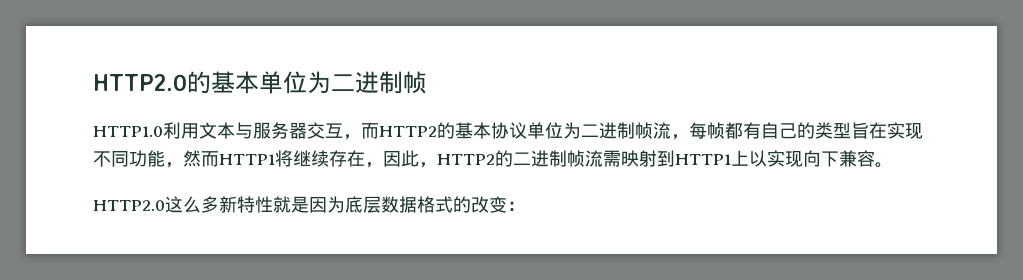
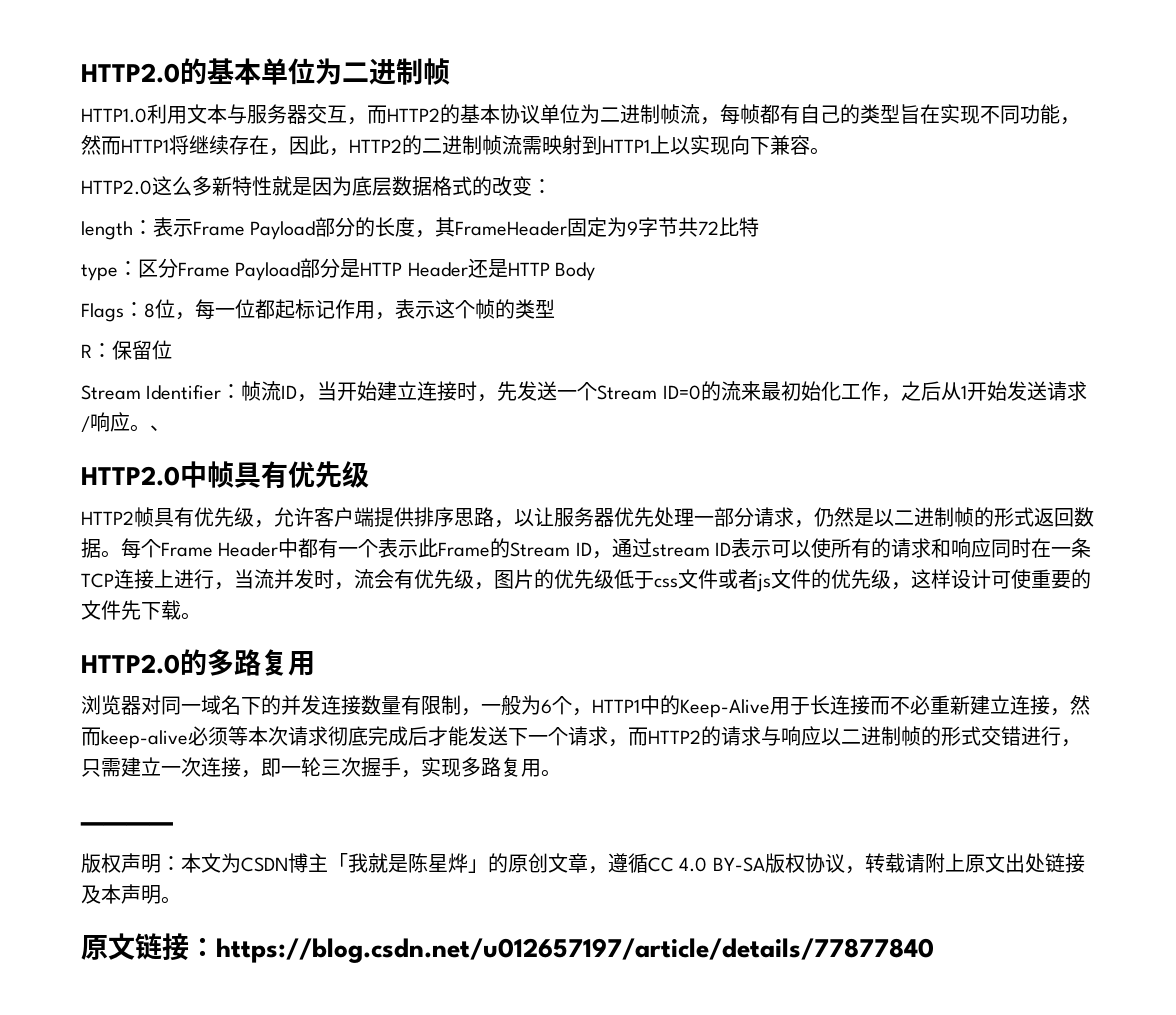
(525, 206) none -> [81,217,760,240] [81,258,596,281] [81,299,555,322] [81,340,172,360] [81,381,1087,402] [81,412,170,432] [81,461,369,488] [81,507,1094,528] [81,538,1092,559] [81,569,1091,592] [81,600,201,620] [81,649,315,676] [81,695,1090,718] [81,726,1081,749] [81,757,561,778] [80,822,173,830] [81,853,1085,874] [81,884,181,904] [81,933,934,963] // length：表示Frame Payload部分的长度，其FrameHeader固定为9字节共72比特 // type：区分Frame Payload部分是HTTP Header还是HTTP Body // Flags：8位，每一位都起标记作用，表示这个帧的类型 // R：保留位 // Stream Identifier：帧流ID，当开始建立连接时，先发送一个Stream ID=0的流来最初始化工作，之后从1开始发送请求/响应。、 // HTTP2.0中帧具有优先级 // HTTP2帧具有优先级，允许客户端提供排序思路，以让服务器优先处理一部分请求，仍然是以二进制帧的形式返回数据。每个Frame Header中都有一个表示此Frame的Stream ID，通过stream ID表示可以使所有的请求和响应同时在一条TCP连接上进行，当流并发时，流会有优先级，图片的优先级低于css文件或者js文件的优先级，这样设计可使重要的文件先下载。 // HTTP2.0的多路复用 // 浏览器对同一域名下的并发连接数量有限制，一般为6个，HTTP1中的Keep-Alive用于长连接而不必重新建立连接，然而keep-alive必须等本次请求彻底完成后才能发送下一个请求，而HTTP2的请求与响应以二进制帧的形式交错进行，只需建立一次连接，即一轮三次握手，实现多路复用。 // ———— // 版权声明：本文为CSDN博主「我就是陈星烨」的原创文章，遵循CC 4.0 BY-SA版权协议，转载请附上原文出处链接及本声明。 // 原文链接：https://blog.csdn.net/u012657197/article/details/77877840

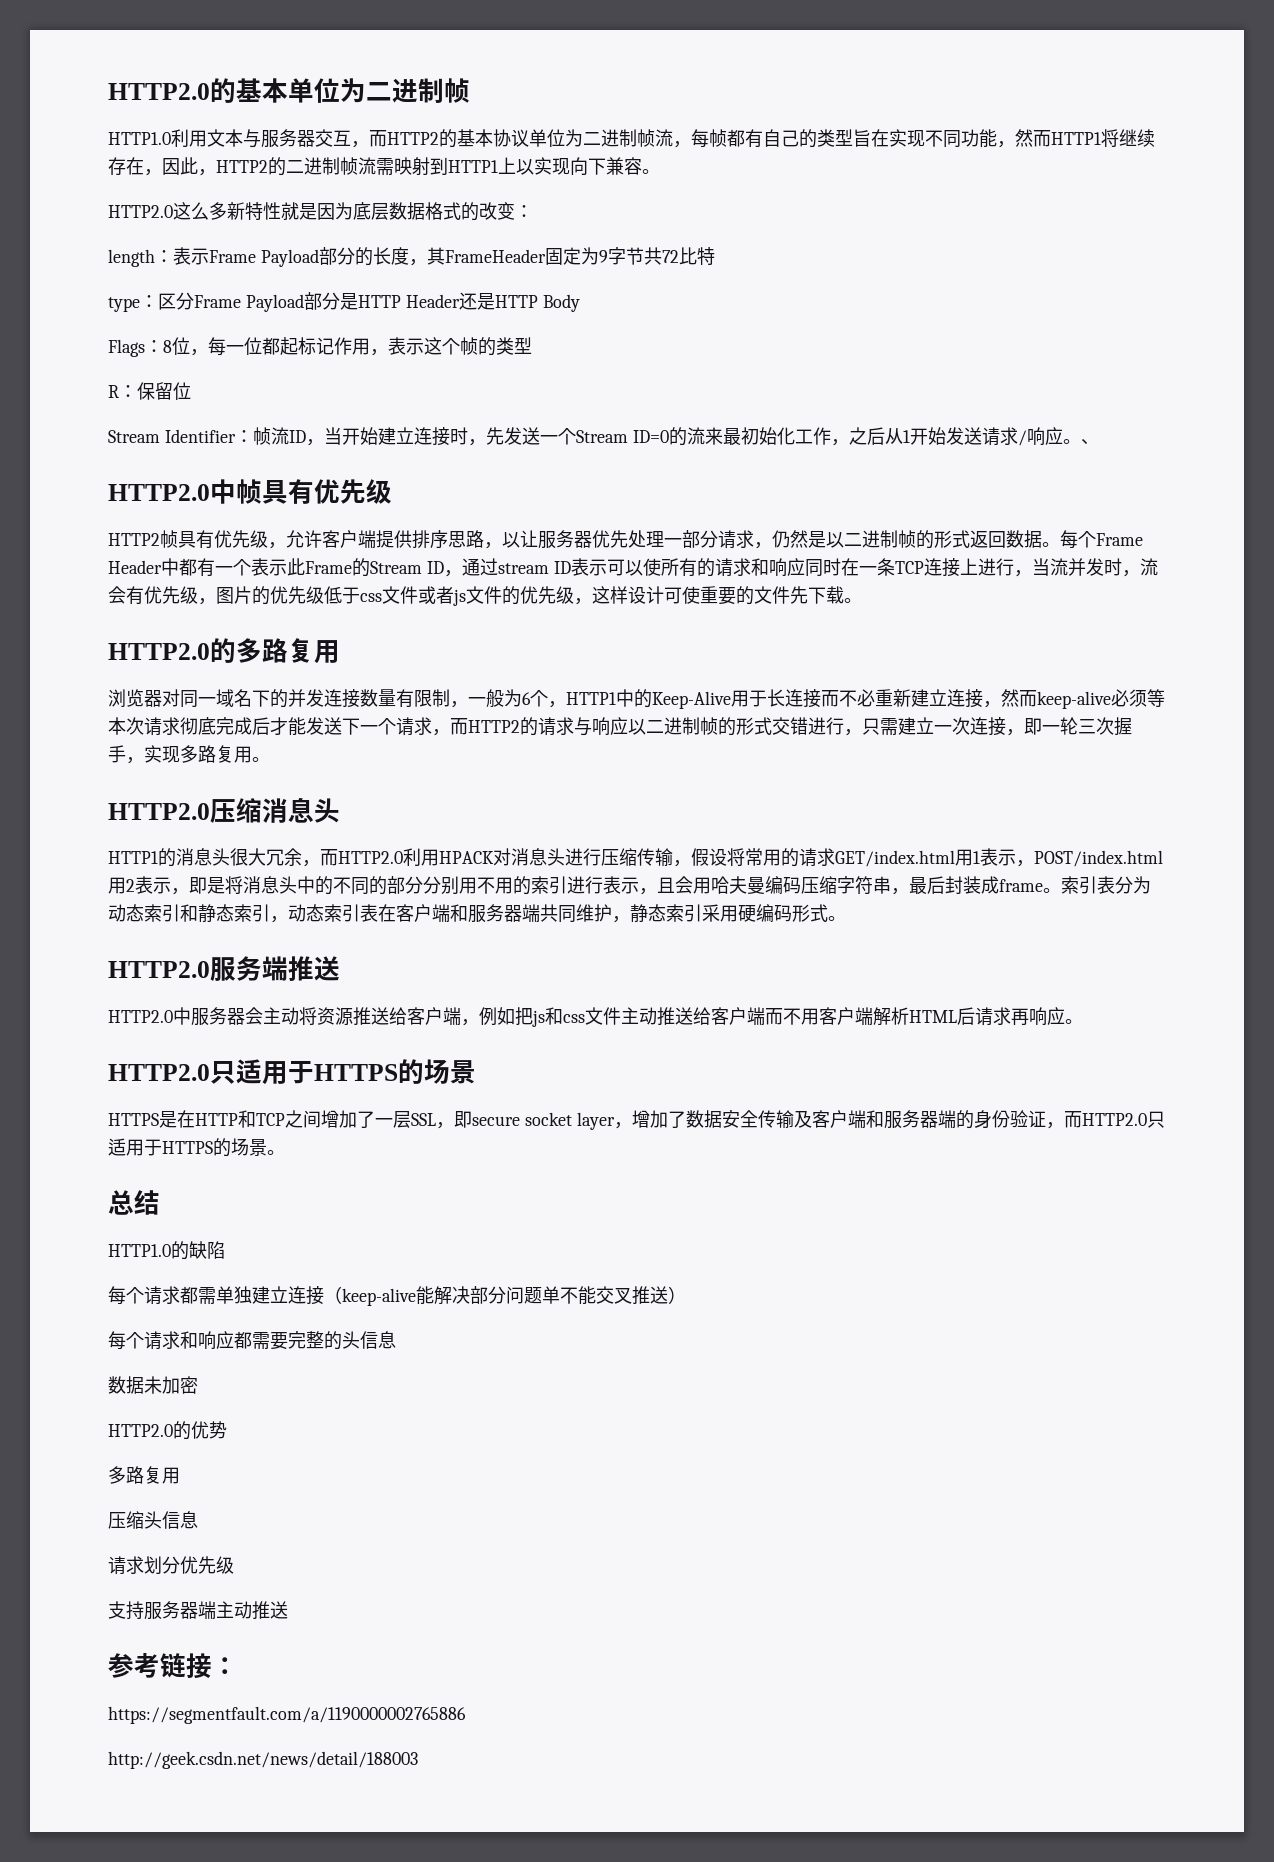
[80,822,173,830] [81,853,1085,874] [81,884,181,904] [81,933,135,960] ———— // 版权声明：本文为CSDN博主「我就是陈星烨」的原创文章，遵循CC 4.0 BY-SA版权协议，转载请附上原文出处链接及本声明。 // 原文 -> [108,797,340,823] [108,848,1163,867] [108,876,1151,895] [108,904,846,923] [108,956,340,981] [108,1007,1083,1027] [108,1059,476,1085] [108,1110,1165,1130] [108,1138,285,1157] [108,1190,160,1215] [108,1241,225,1260] [108,1286,686,1306] [108,1331,396,1350] [108,1376,198,1394] [108,1421,227,1440] [108,1466,180,1484] [108,1511,198,1529] [108,1556,234,1575] [108,1601,288,1620] [108,1653,160,1678] HTTP2.0压缩消息头 // HTTP1的消息头很大冗余，而HTTP2.0利用HPACK对消息头进行压缩传输，假设将常用的请求GET/index.html用1表示，POST/index.html用2表示，即是将消息头中的不同的部分分别用不用的索引进行表示，且会用哈夫曼编码压缩字符串，最后封装成frame。索引表分为动态索引和静态索引，动态索引表在客户端和服务器端共同维护，静态索引采用硬编码形式。 // HTTP2.0服务端推送 // HTTP2.0中服务器会主动将资源推送给客户端，例如把js和css文件主动推送给客户端而不用客户端解析HTML后请求再响应。 // HTTP2.0只适用于HTTPS的场景 // HTTPS是在HTTP和TCP之间增加了一层SSL，即secure socket layer，增加了数据安全传输及客户端和服务器端的身份验证，而HTTP2.0只适用于HTTPS的场景。 // 总结 // HTTP1.0的缺陷 // 每个请求都需单独建立连接（keep-alive能解决部分问题单不能交叉推送） // 每个请求和响应都需要完整的头信息 // 数据未加密 // HTTP2.0的优势 // 多路复用 // 压缩头信息 // 请求划分优先级 // 支持服务器端主动推送 // 参考
[216,938,934,963] https://blog.csdn.net/u012657197/article/details/77877840 -> [108,1706,466,1724] [108,1751,418,1769] // https://segmentfault.com/a/1190000002765886 // http://geek.csdn.net/news/detail/188003

